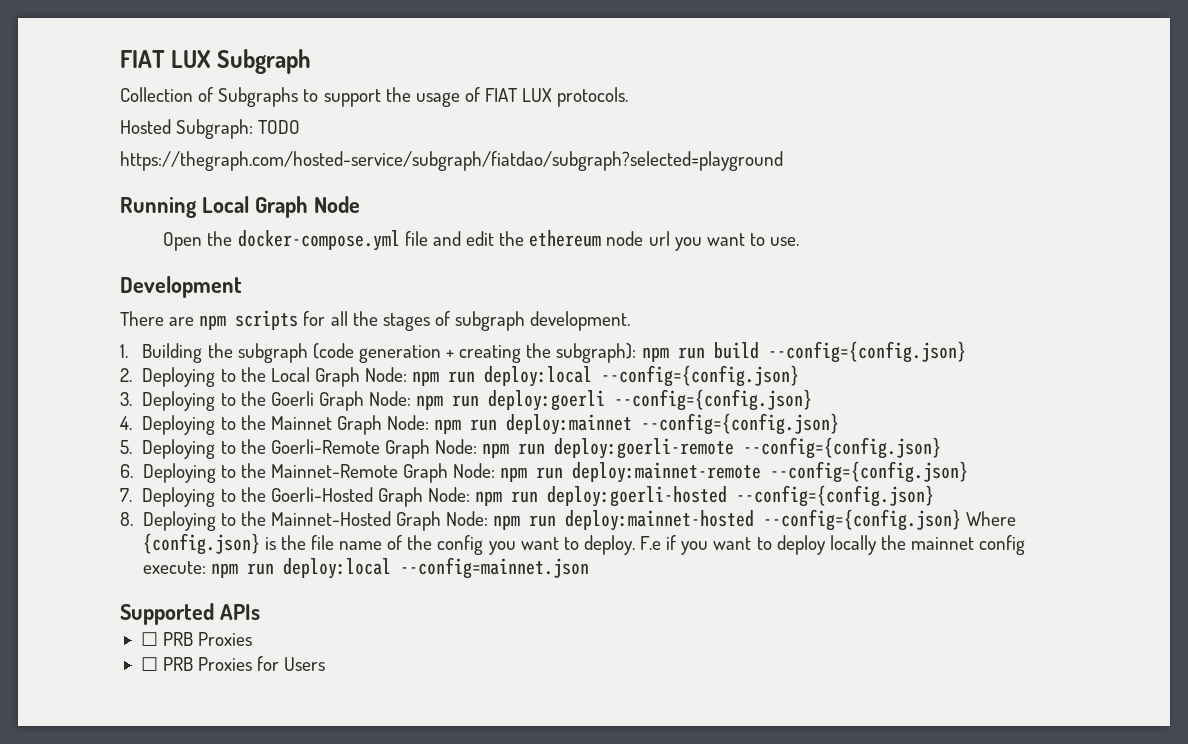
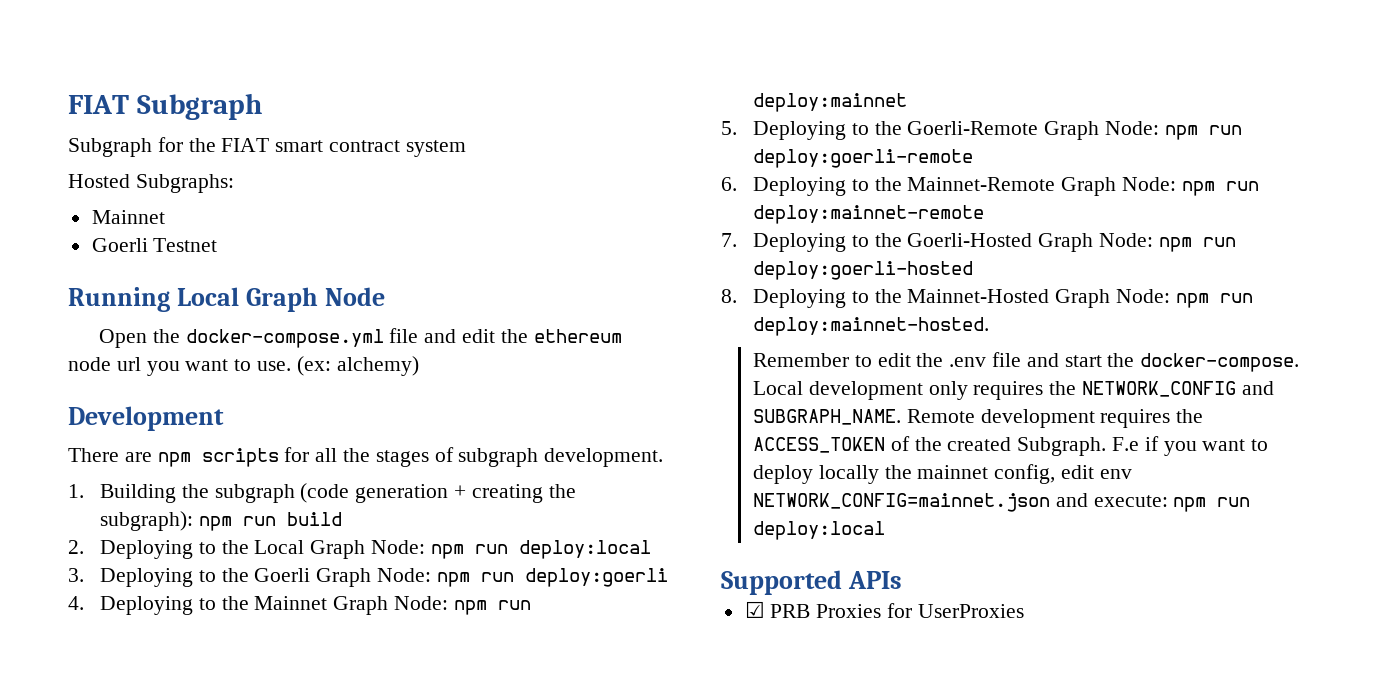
[120,50,212,68] FIAT LUX -> [68,95,129,114] FIAT
[120,87,629,107] [120,119,301,139] [120,151,783,171] Collection of Subgraphs to support the usage of FIAT LUX protocols. // Hosted Subgraph: TODO // https://thegraph.com/hosted-service/subgraph/fiatdao/subgraph?selected=playground -> [68,137,466,157] [68,174,234,193] [91,210,165,224] [91,238,218,252] Subgraph for the FIAT smart contract system // Hosted Subgraphs: // Mainnet // Goerli Testnet
(800, 241) none -> [296,356,419,376] (ex: alchemy)
[767,341,966,363] --config={config.json} -> (342, 519) none
[601,365,800,387] --config={config.json} -> (651, 549) none
[614,389,813,411] --config={config.json} -> (668, 577) none
[641,413,840,435] --config={config.json} -> (907, 102) none
[743,437,942,459] --config={config.json} -> (973, 158) none
[770,461,969,483] --config={config.json} -> (984, 214) none
[736,485,935,507] --config={config.json} -> (973, 270) none
[565,509,1017,531] [142,533,635,555] deploy:mainnet-hosted --config={config.json} Where {config.json} is the file name of the config you want to deploy. -> [752,317,989,336] [752,352,1300,372] [752,381,1274,400] [752,409,1204,428] [752,436,1107,456] deploy:mainnet-hosted. // Remember to edit the .env file and start the docker-compose. Local development only requires the NETWORK_CONFIG and SUBGRAPH_NAME. Remote development requires the ACCESS_TOKEN of the created Subgraph.
[979,535,1026,555] config -> [994,464,1132,484] [752,493,1088,512] config, edit env NETWORK_CONFIG=mainnet.json and
[399,557,589,579] --config=mainnet.json -> (885, 530) none
[140,632,253,646] [140,657,158,671] ☐ PRB Proxies // ☐ -> [744,601,765,618] ☑
[284,657,326,671] Users -> [917,604,1024,618] UserProxies

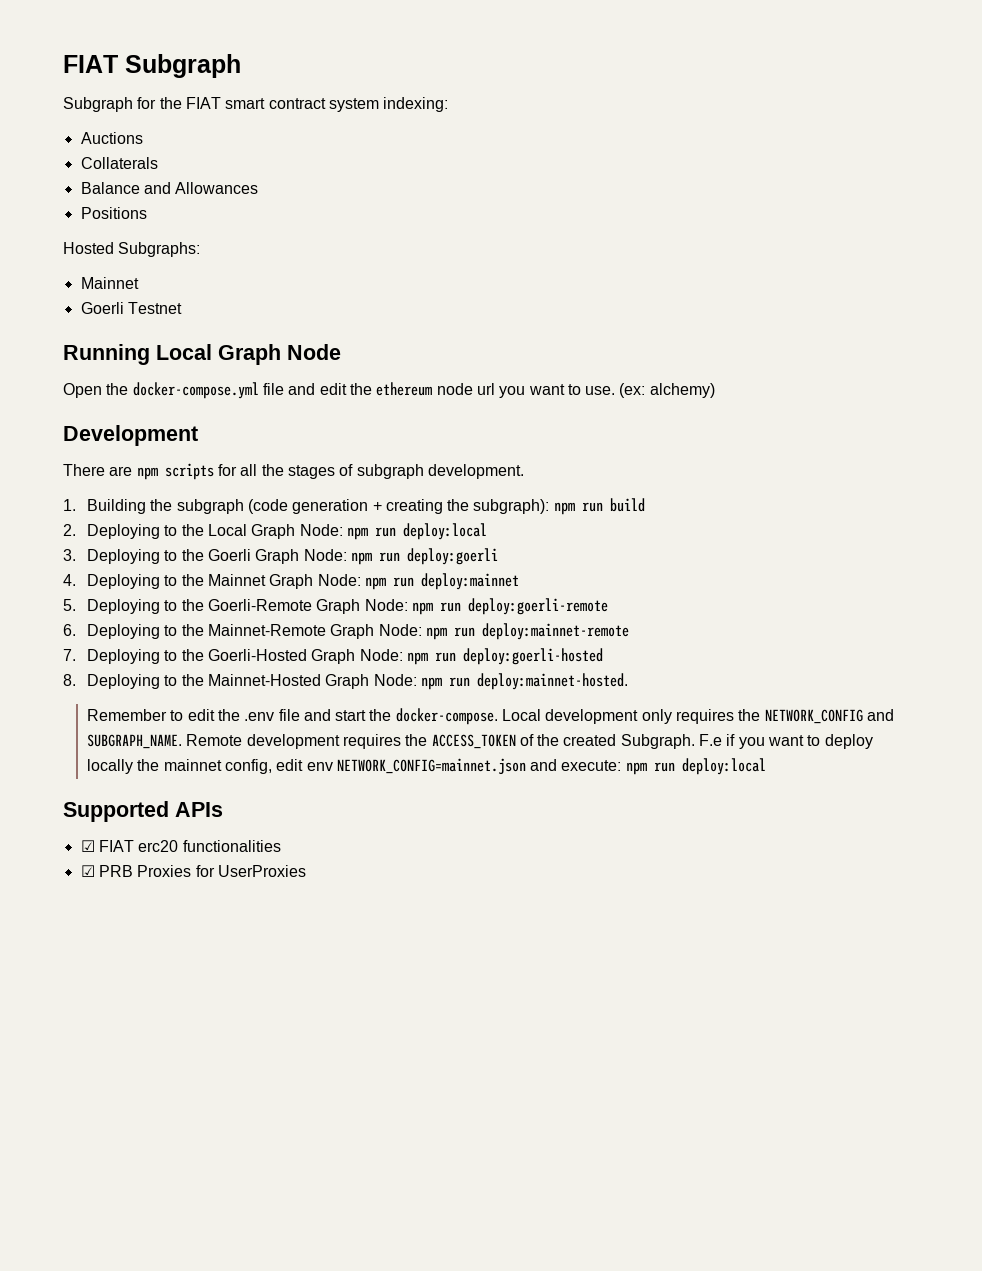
(466, 148) none -> [383,97,449,112] [80,132,143,144] [80,157,158,169] [80,182,259,194] [80,207,147,219] indexing: // Auctions // Collaterals // Balance and Allowances // Positions
(903, 580) none -> [80,840,281,852] // ☑ FIAT erc20 functionalities

